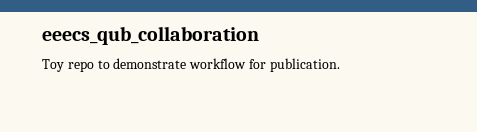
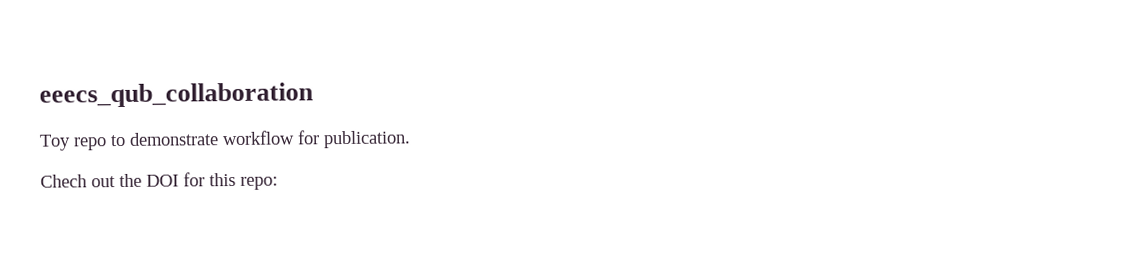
(340, 65) none -> [40,172,278,190] // Chech out the DOI for this repo:

